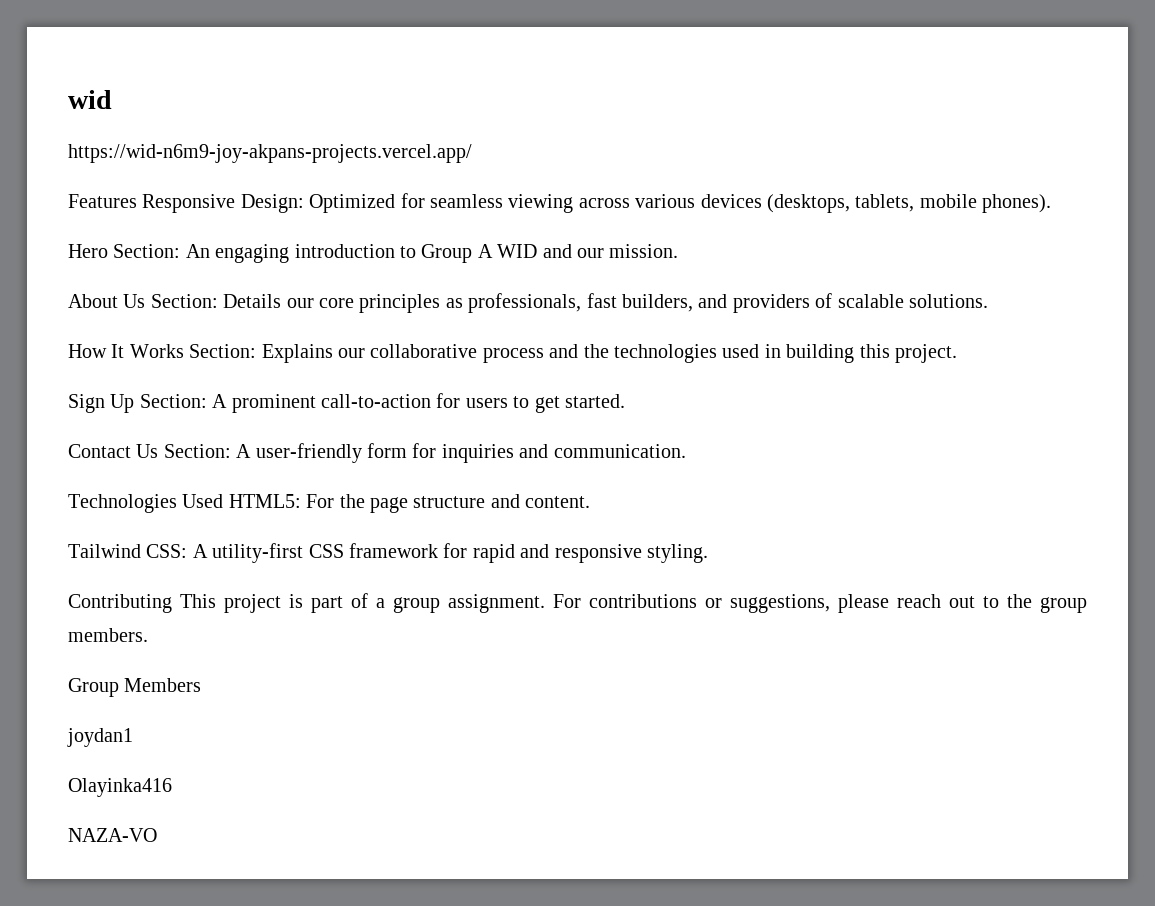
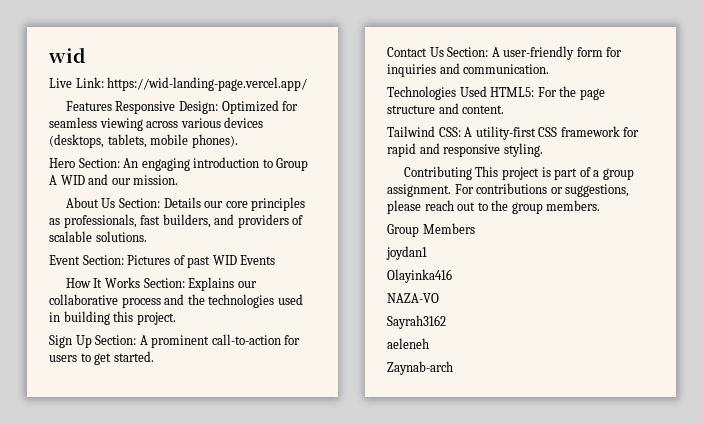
[68,144,472,163] https://wid-n6m9-joy-akpans-projects.vercel.app/ -> [49,77,308,91] Live Link: https://wid-landing-page.vercel.app/
(988, 301) none -> [49,255,276,268] // Event Section: Pictures of past WID Events
(157, 835) none -> [387,315,446,329] [387,338,429,349] [387,361,453,375] // Sayrah3162 // aeleneh // Zaynab-arch

